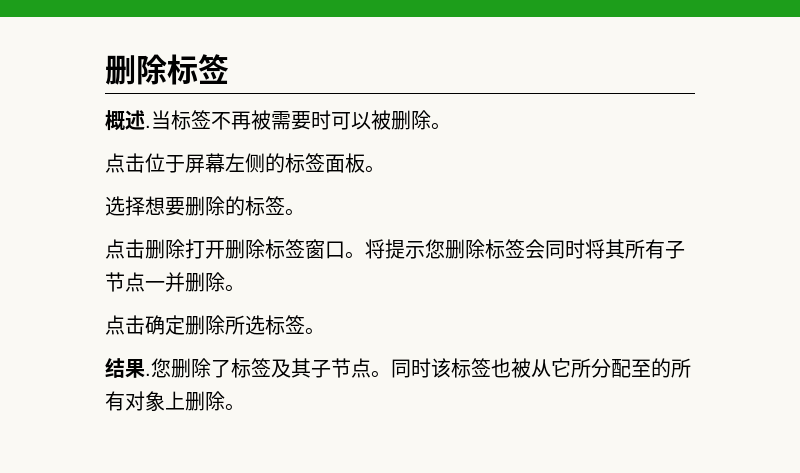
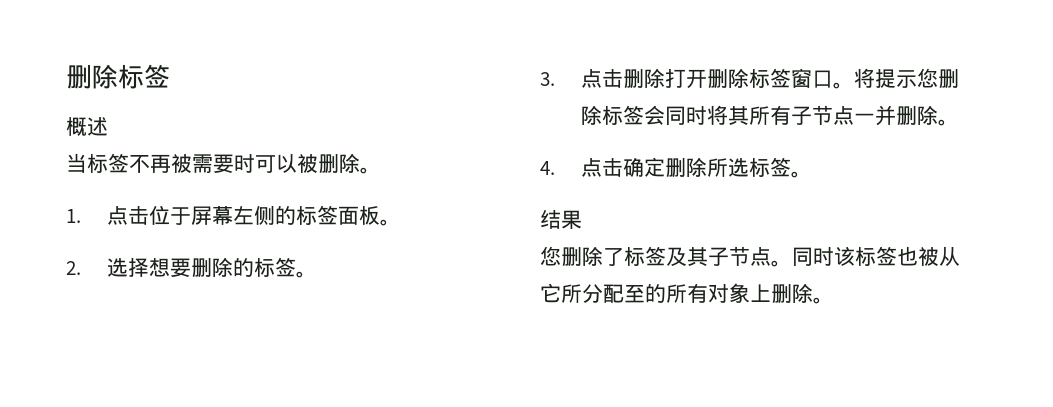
[145,125,151,128] . -> (108, 126) //
(451, 126) none -> [66,209,81,223] 1.
(385, 169) none -> [66,261,81,275] 2.
(305, 212) none -> [540,72,555,86] 3.
(245, 288) none -> [540,161,555,175] 4.
[145,373,151,376] . -> (582, 219) //

